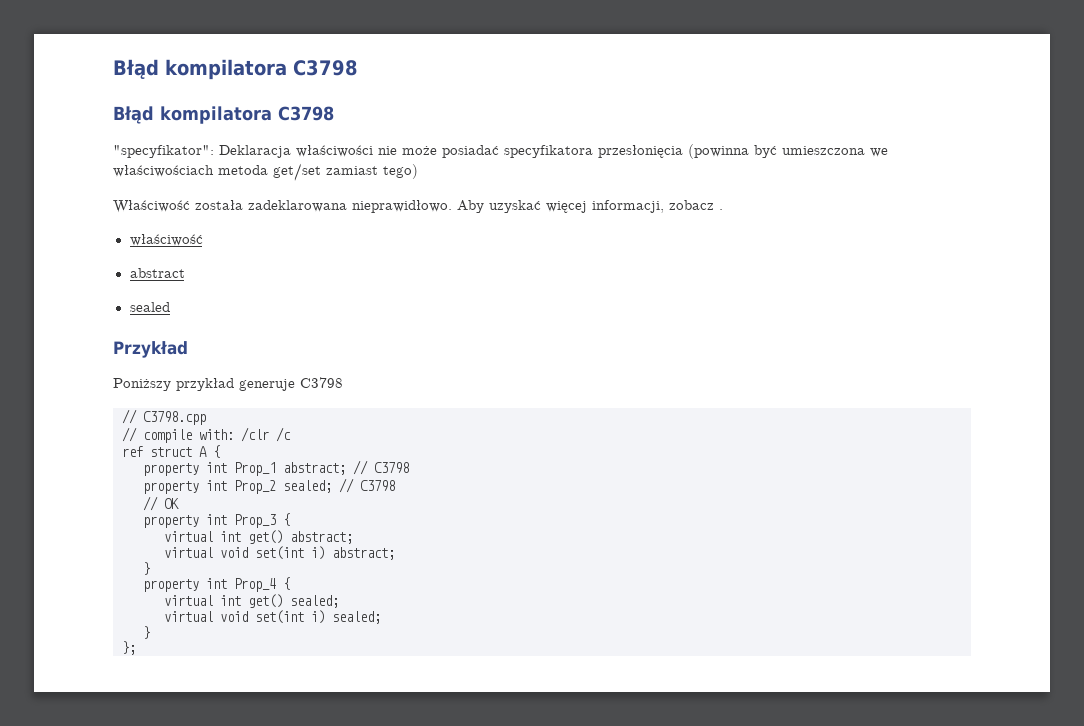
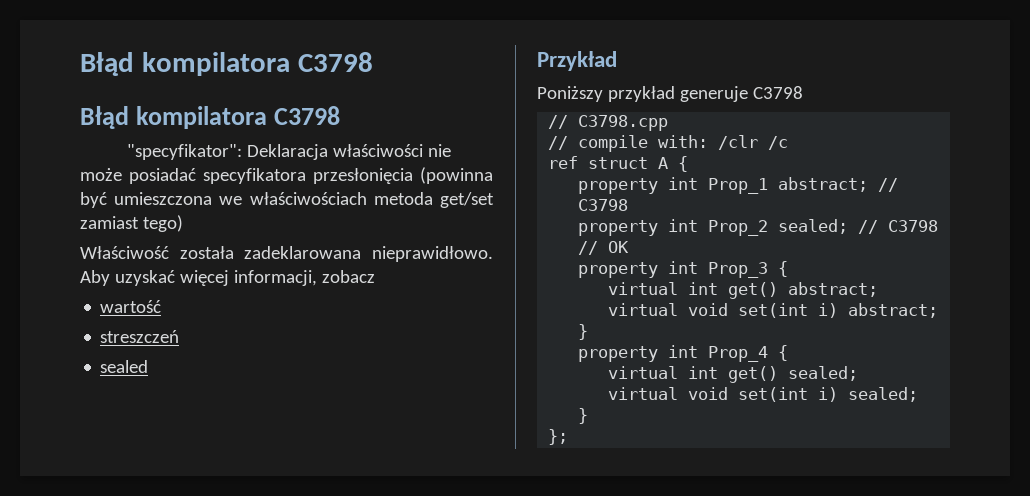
[719,209,723,210] [129,234,203,246] [129,268,185,278] . // właściwość // abstract -> [100,300,162,313] [100,330,180,343] // wartość // streszczeń

